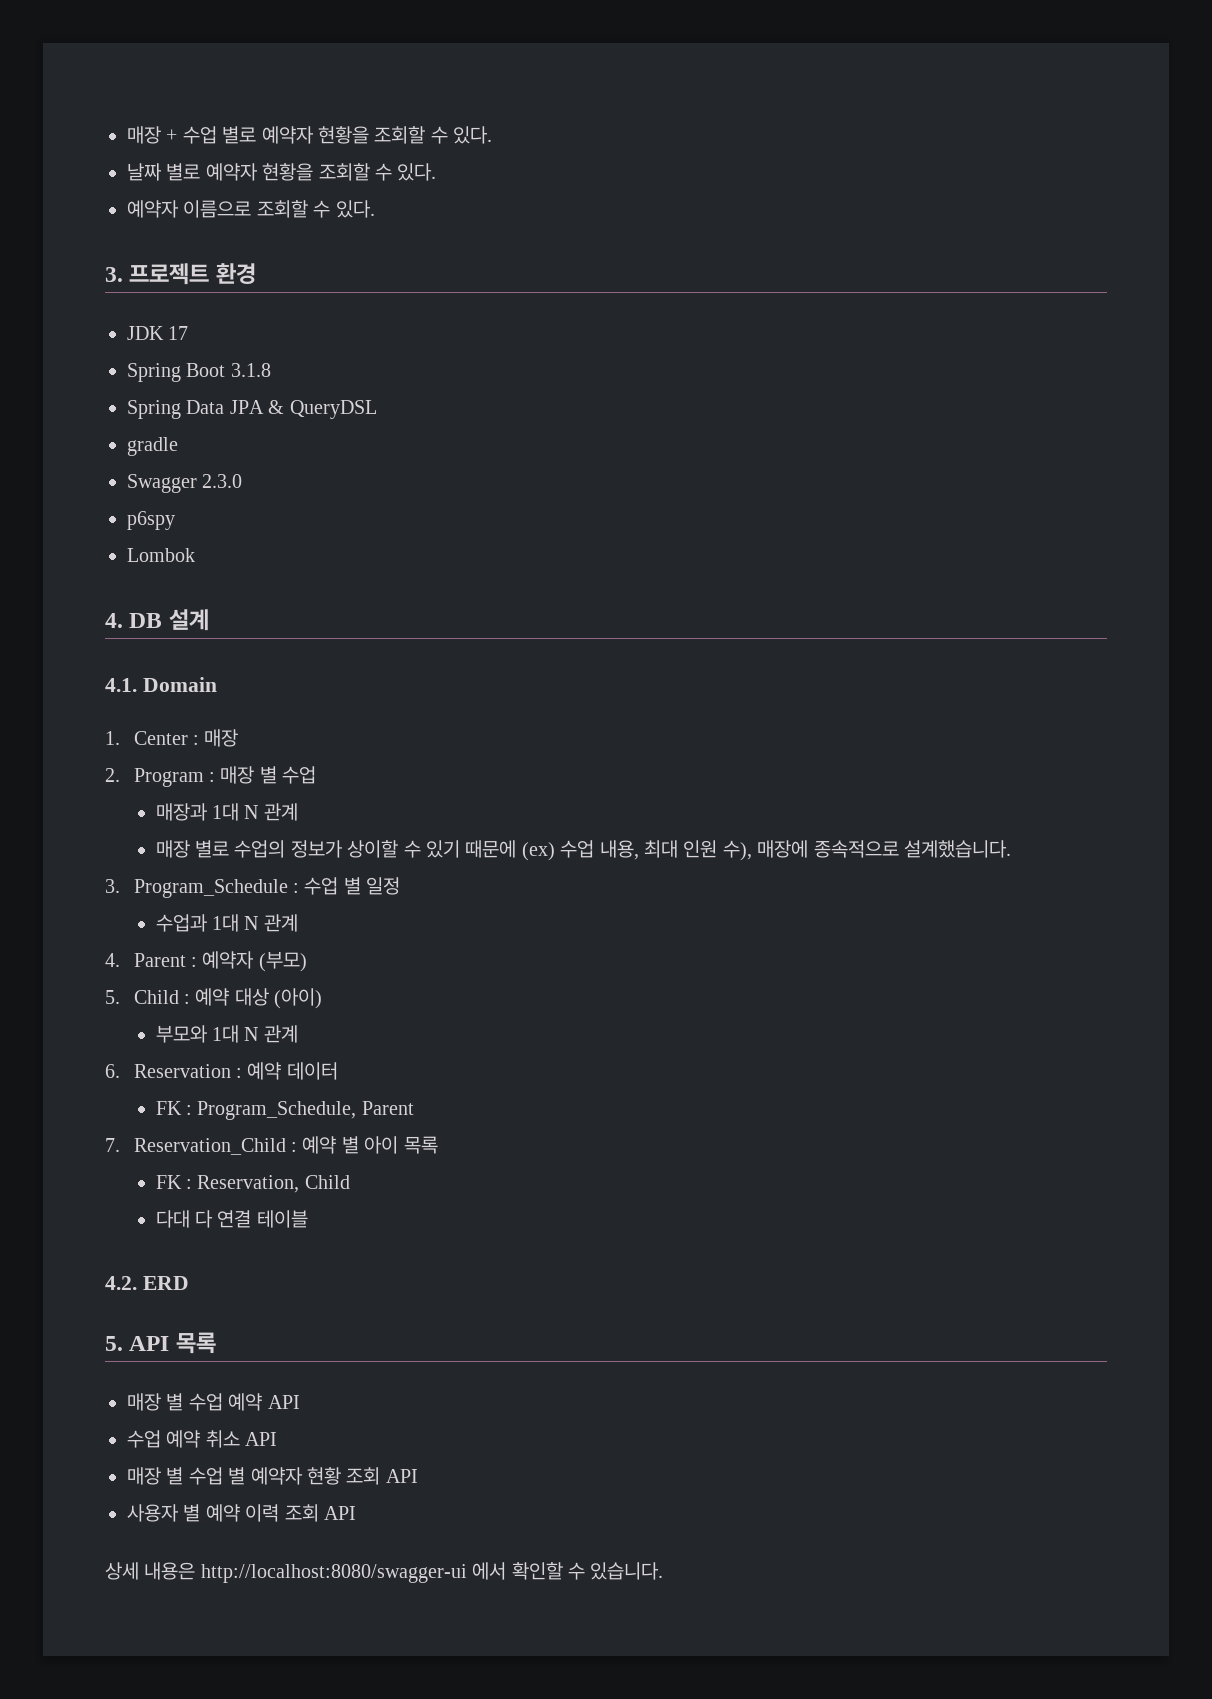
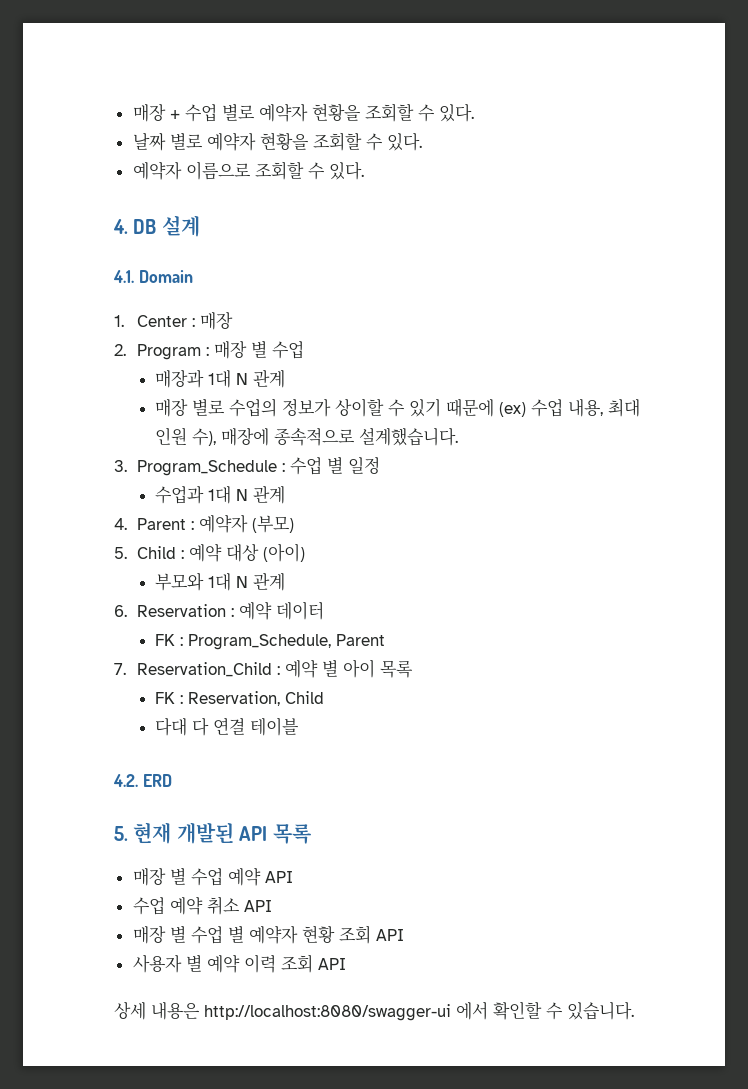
[105,263,256,285] [127,326,189,340] [127,363,271,382] [127,400,377,419] [127,437,178,456] [127,474,243,493] [127,511,175,530] [127,548,195,562] // 3. 프로젝트 환경 // JDK 17 // Spring Boot 3.1.8 // Spring Data JPA & QueryDSL // gradle // Swagger 2.3.0 // p6spy // Lombok -> (364, 171) none
(123, 1343) none -> [133,822,234,844] 현재 개발된

